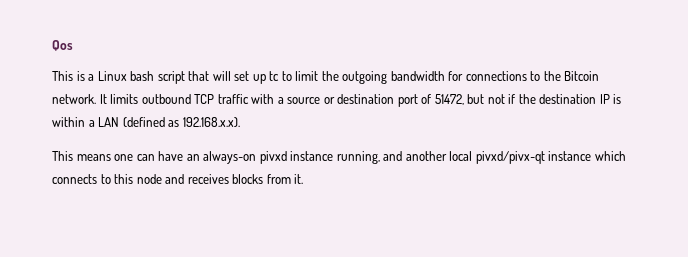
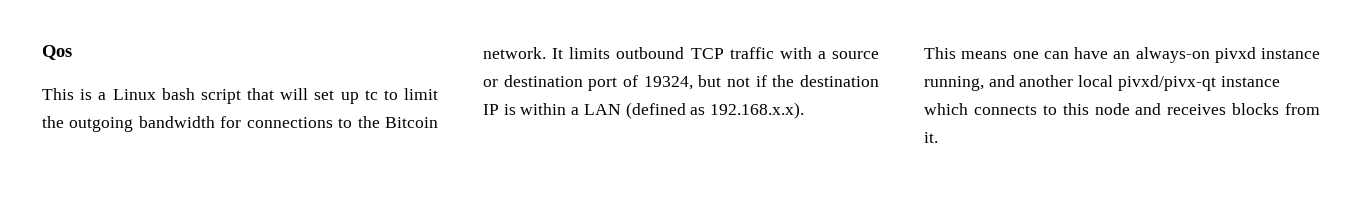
[434,94,464,105] 51472, -> [643,76,693,90] 19324,

